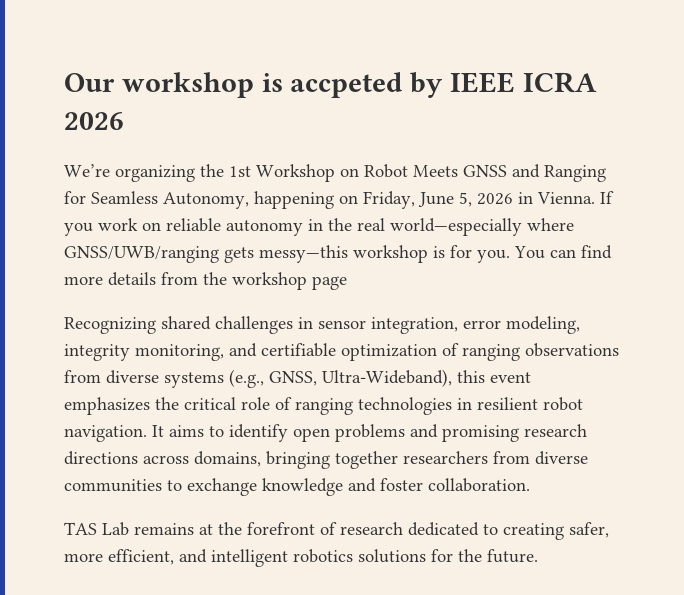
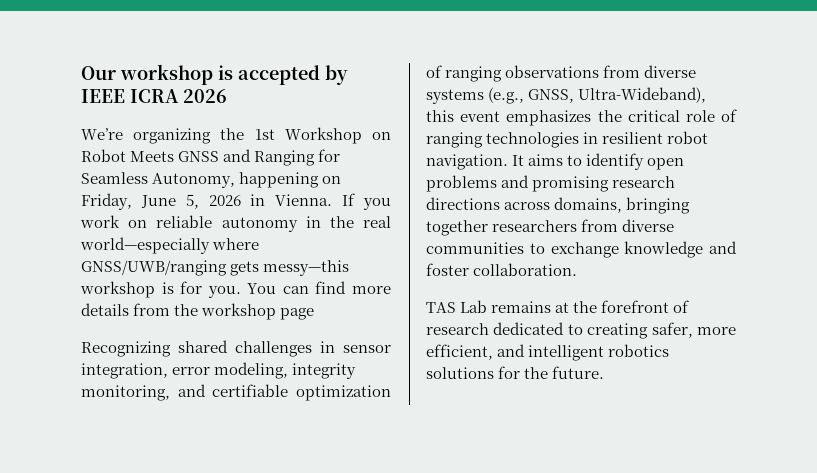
[290,72,403,98] accpeted -> [238,65,320,85] accepted

